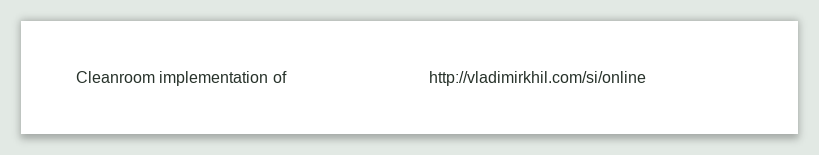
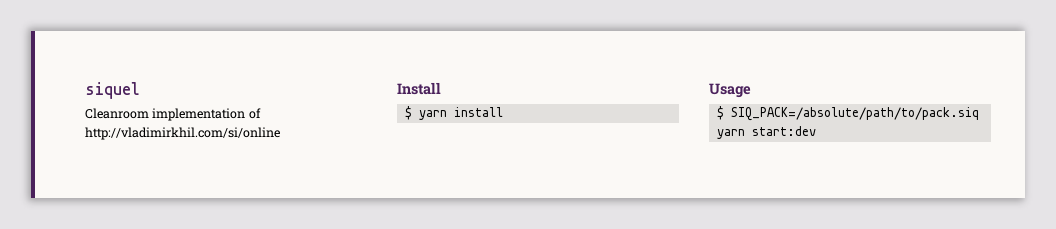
(76, 77) none -> [85,82,140,99] siquel //
(646, 78) none -> [397,82,441,95] [404,106,503,120] [709,83,751,98] [716,106,979,121] [716,126,816,139] // Install // $ yarn install // Usage // $ SIQ_PACK=/absolute/path/to/pack.siq yarn start:dev

